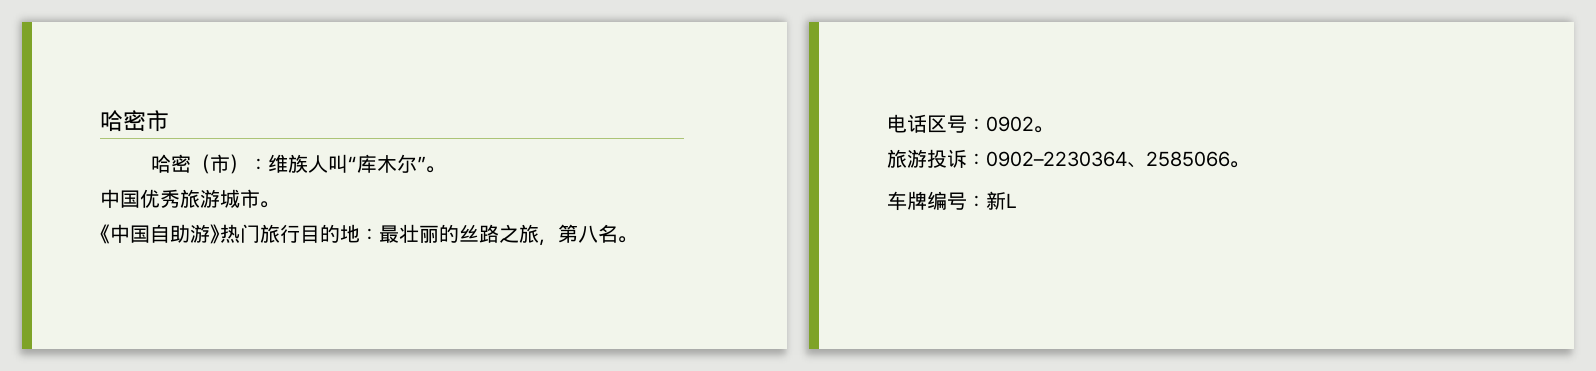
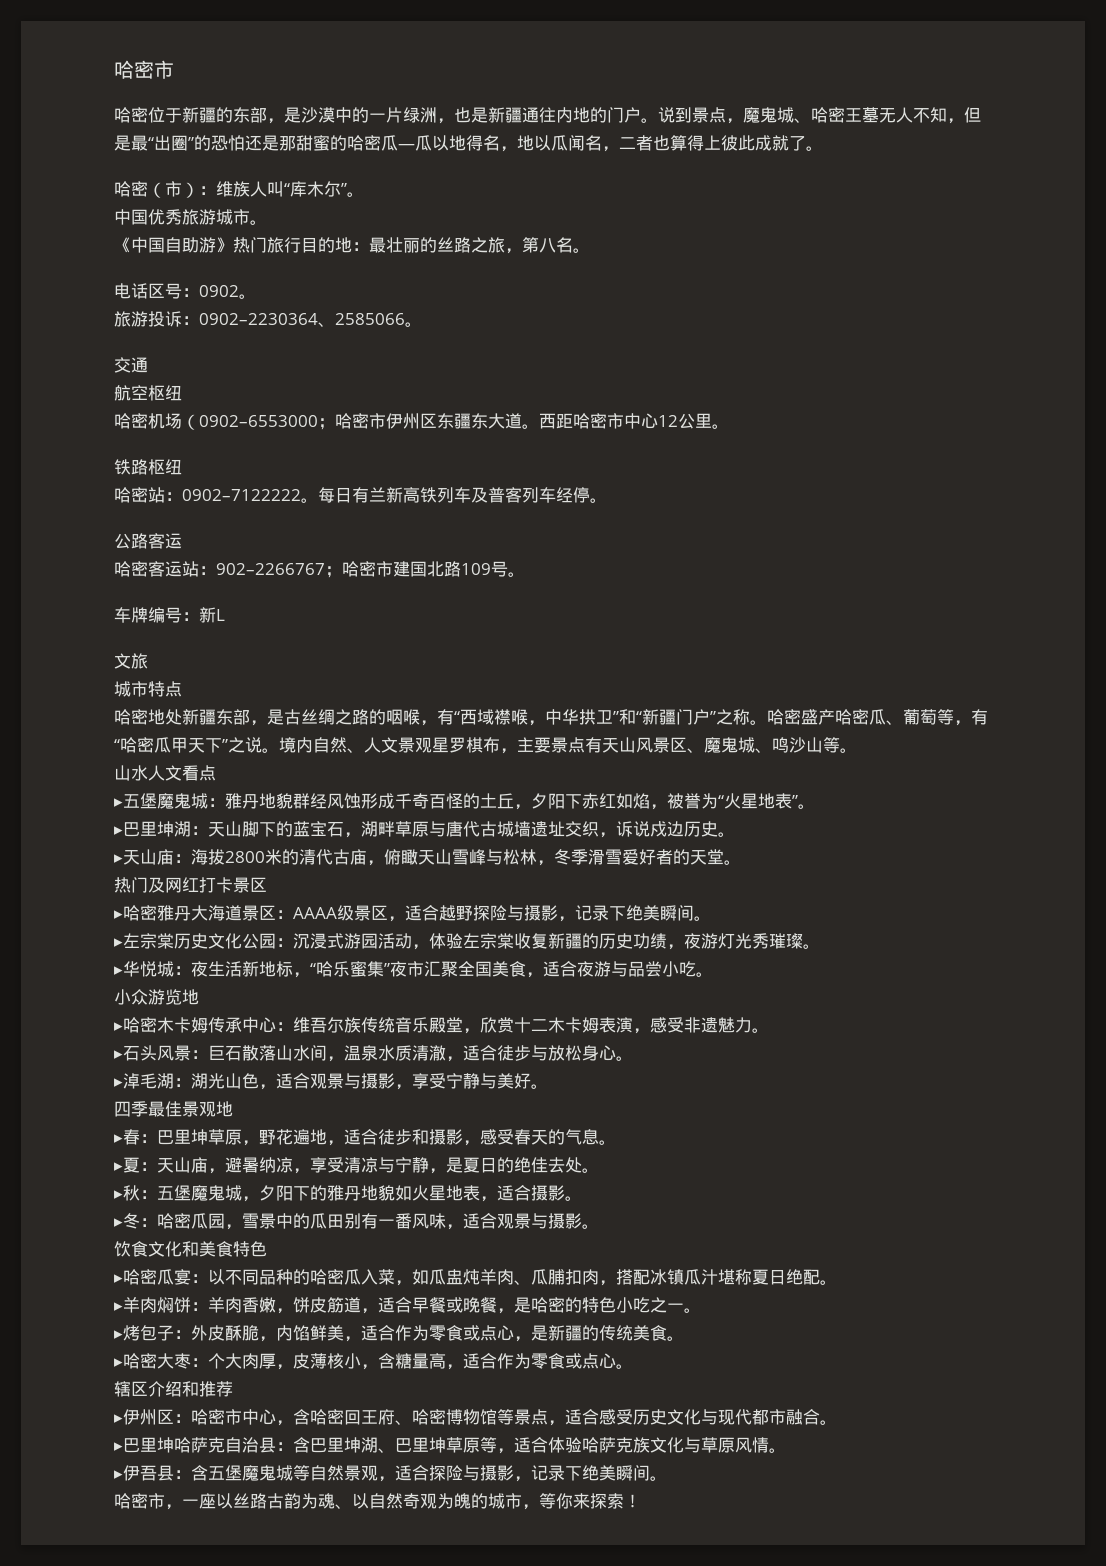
[100,110,169,132] 哈密市 -> [114,60,174,79] [114,107,981,124] [114,135,823,152] 哈密市 // 哈密位于新疆的东部，是沙漠中的一片绿洲，也是新疆通往内地的门户。说到景点，魔鬼城、哈密王墓无人不知，但是最“出圈”的恐怕还是那甜蜜的哈密瓜—瓜以地得名，地以瓜闻名，二者也算得上彼此成就了。
[887,191,1017,211] 车牌编号：新L -> [114,357,148,373] [114,385,182,401] [114,413,729,430] [114,459,182,475] [114,487,607,503] [114,533,182,549] [114,561,525,578] [114,607,225,623] [114,653,148,669] [114,681,182,697] [114,709,988,726] [114,737,857,754] [114,765,216,781] [114,793,815,810] [114,821,735,838] [114,849,741,866] [114,877,267,893] [114,905,711,922] [114,933,820,950] [114,961,713,978] [114,989,199,1005] [114,1017,769,1034] [114,1045,633,1062] [114,1073,548,1090] [114,1101,233,1117] [114,1129,616,1146] [114,1157,599,1174] [114,1185,582,1202] [114,1213,599,1230] [114,1241,267,1257] [114,1269,837,1286] [114,1297,701,1314] [114,1325,684,1342] [114,1353,633,1370] [114,1381,233,1397] [114,1409,837,1426] [114,1437,786,1454] [114,1465,667,1482] [114,1493,641,1510] 交通 // 航空枢纽 // 哈密机场（0902–6553000；哈密市伊州区东疆东大道。西距哈密市中心12公里。 // 铁路枢纽 // 哈密站：0902–7122222。每日有兰新高铁列车及普客列车经停。 // 公路客运 // 哈密客运站：902–2266767；哈密市建国北路109号。 // 车牌编号：新L // 文旅 // 城市特点 // 哈密地处新疆东部，是古丝绸之路的咽喉，有“西域襟喉，中华拱卫”和“新疆门户”之称。哈密盛产哈密瓜、葡萄等，有“哈密瓜甲天下”之说。境内自然、人文景观星罗棋布，主要景点有天山风景区、魔鬼城、鸣沙山等。 // 山水人文看点 // ▸五堡魔鬼城：雅丹地貌群经风蚀形成千奇百怪的土丘，夕阳下赤红如焰，被誉为“火星地表”。 // ▸巴里坤湖：天山脚下的蓝宝石，湖畔草原与唐代古城墙遗址交织，诉说戍边历史。 // ▸天山庙：海拔2800米的清代古庙，俯瞰天山雪峰与松林，冬季滑雪爱好者的天堂。 // 热门及网红打卡景区 // ▸哈密雅丹大海道景区：AAAA级景区，适合越野探险与摄影，记录下绝美瞬间。 // ▸左宗棠历史文化公园：沉浸式游园活动，体验左宗棠收复新疆的历史功绩，夜游灯光秀璀璨。 // ▸华悦城：夜生活新地标，“哈乐蜜集”夜市汇聚全国美食，适合夜游与品尝小吃。 // 小众游览地 // ▸哈密木卡姆传承中心：维吾尔族传统音乐殿堂，欣赏十二木卡姆表演，感受非遗魅力。 // ▸石头风景：巨石散落山水间，温泉水质清澈，适合徒步与放松身心。 // ▸淖毛湖：湖光山色，适合观景与摄影，享受宁静与美好。 // 四季最佳景观地 // ▸春：巴里坤草原，野花遍地，适合徒步和摄影，感受春天的气息。 // ▸夏：天山庙，避暑纳凉，享受清凉与宁静，是夏日的绝佳去处。 // ▸秋：五堡魔鬼城，夕阳下的雅丹地貌如火星地表，适合摄影。 // ▸冬：哈密瓜园，雪景中的瓜田别有一番风味，适合观景与摄影。 // 饮食文化和美食特色 // ▸哈密瓜宴：以不同品种的哈密瓜入菜，如瓜盅炖羊肉、瓜脯扣肉，搭配冰镇瓜汁堪称夏日绝配。 // ▸羊肉焖饼：羊肉香嫩，饼皮筋道，适合早餐或晚餐，是哈密的特色小吃之一。 // ▸烤包子：外皮酥脆，内馅鲜美，适合作为零食或点心，是新疆的传统美食。 // ▸哈密大枣：个大肉厚，皮薄核小，含糖量高，适合作为零食或点心。 // 辖区介绍和推荐 // ▸伊州区：哈密市中心，含哈密回王府、哈密博物馆等景点，适合感受历史文化与现代都市融合。 // ▸巴里坤哈萨克自治县：含巴里坤湖、巴里坤草原等，适合体验哈萨克族文化与草原风情。 // ▸伊吾县：含五堡魔鬼城等自然景观，适合探险与摄影，记录下绝美瞬间。 // 哈密市，一座以丝路古韵为魂、以自然奇观为魄的城市，等你来探索！

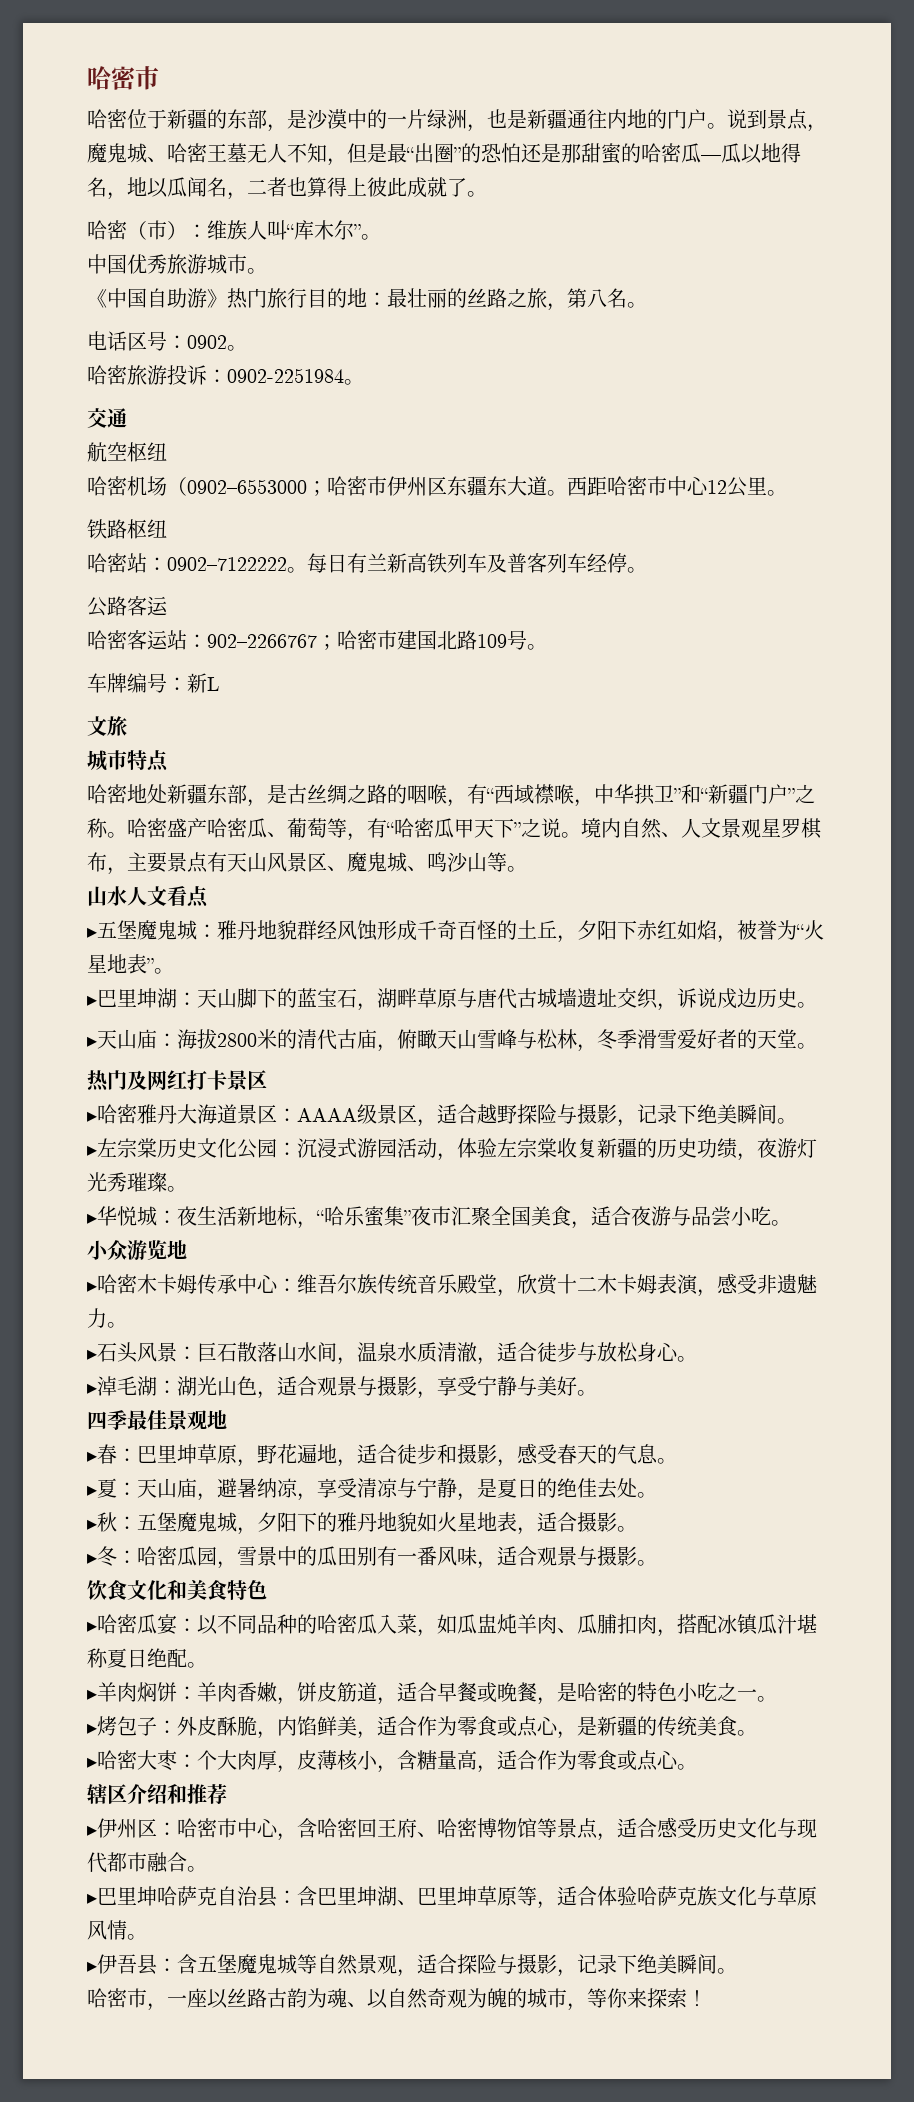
(256, 296) none -> [87,365,127,385] 哈密
[199,313,405,327] 0902–2230364、2585066 -> [227,368,344,383] 0902-2251984

